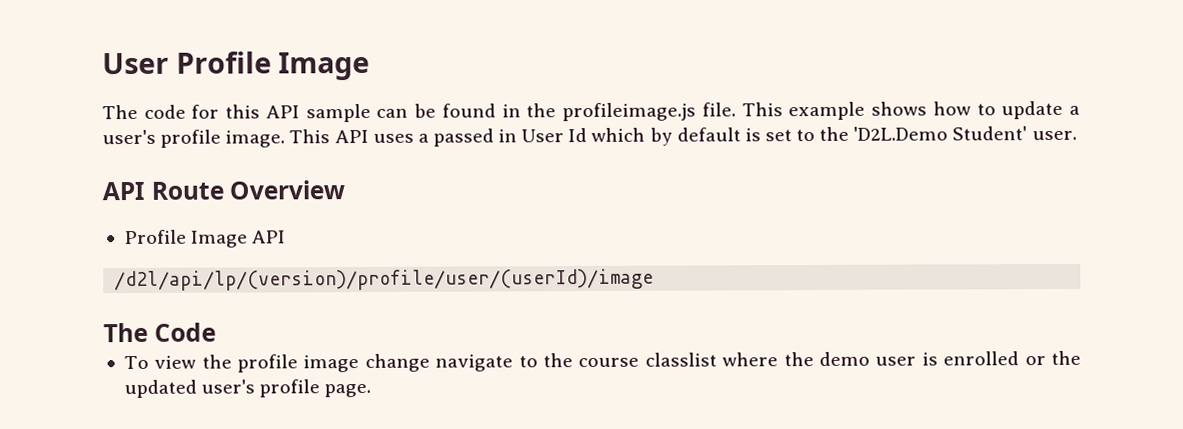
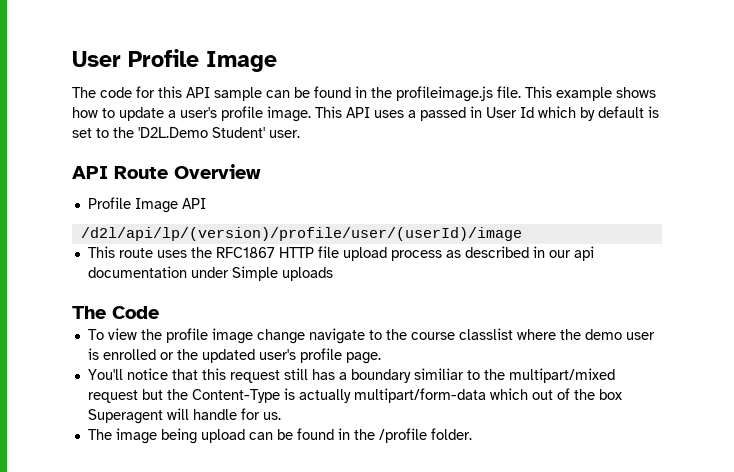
(655, 280) none -> [87,246,594,261] [87,266,333,281] // This route uses the RFC1867 HTTP file upload process as described in our api documentation under Simple uploads
(372, 390) none -> [87,368,615,383] [87,388,622,403] [87,408,281,424] [87,428,472,444] // You'll notice that this request still has a boundary similiar to the multipart/mixed request but the Content-Type is actually multipart/form-data which out of the box Superagent will handle for us. // The image being upload can be found in the /profile folder.

